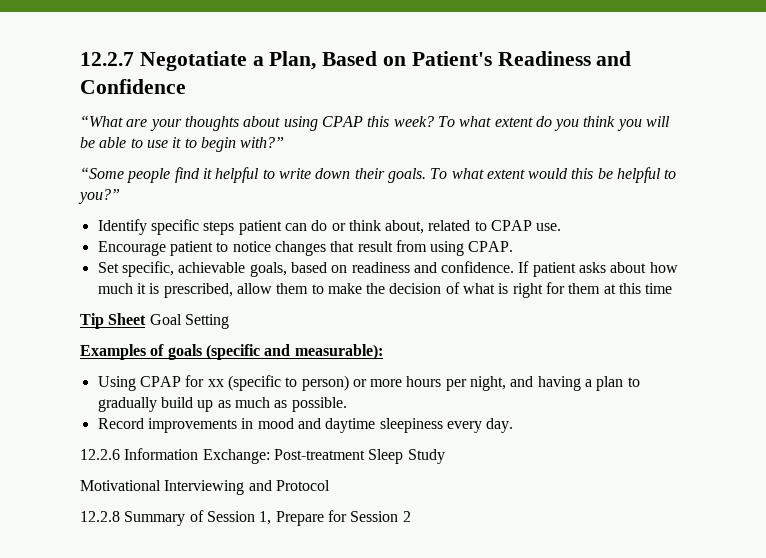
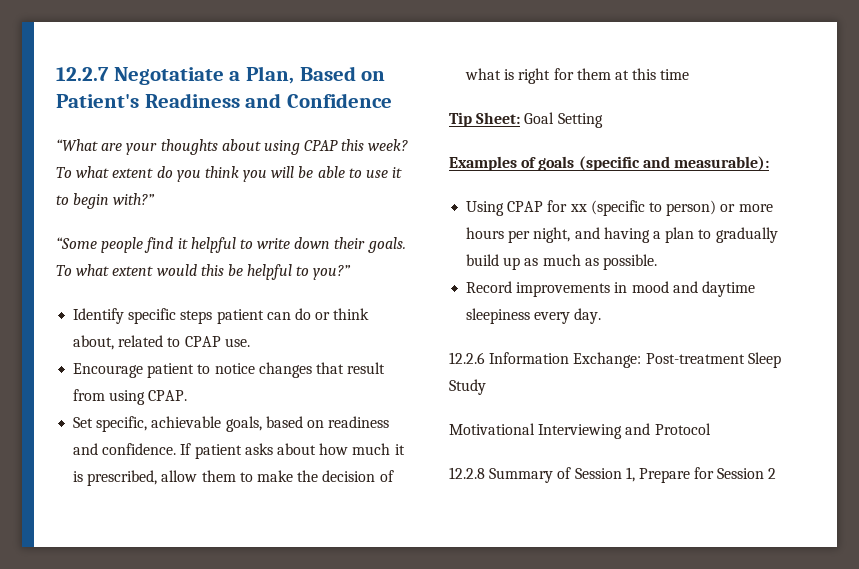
[108,313,147,325] Sheet -> [476,112,521,124] Sheet:

